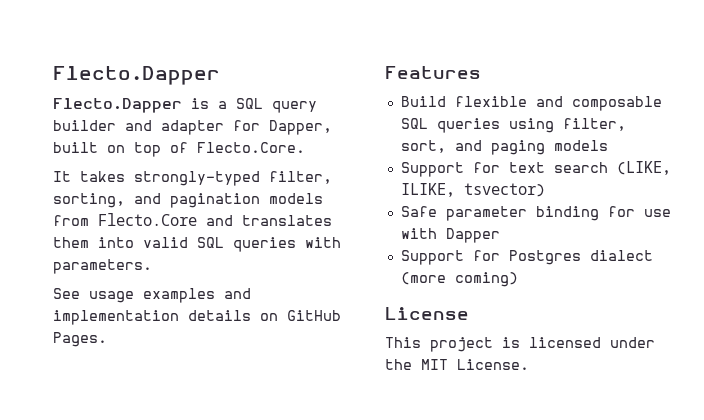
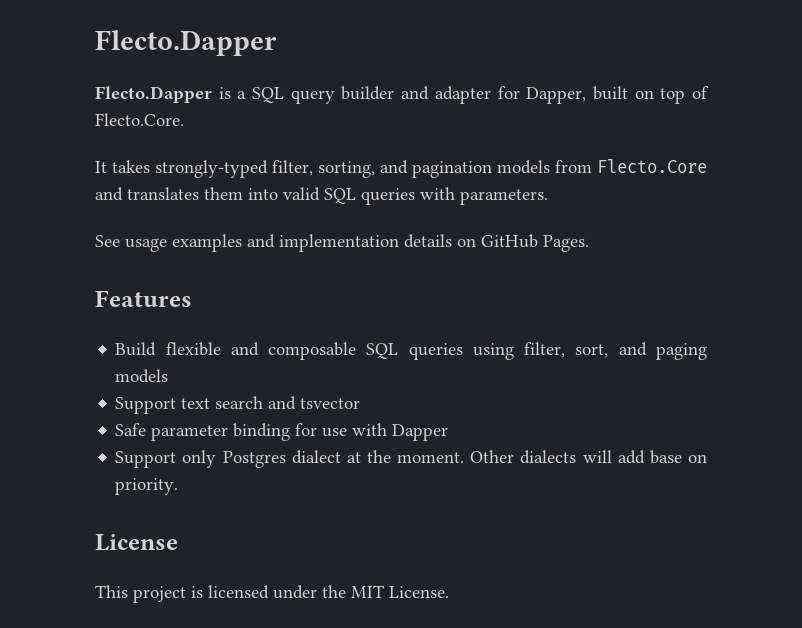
[472,162,500,173] for -> (177, 405) none
[616,161,671,175] [400,183,545,197] (LIKE, ILIKE, tsvector) -> [268,396,361,410] and tsvector
[472,250,500,261] for -> [182,450,217,468] only
[400,272,518,287] (more coming) -> [346,450,707,464] [115,478,179,495] at the moment. Other dialects will add base on priority.

